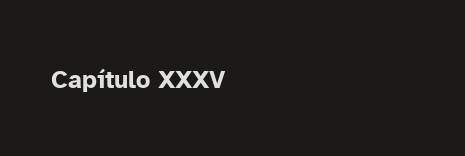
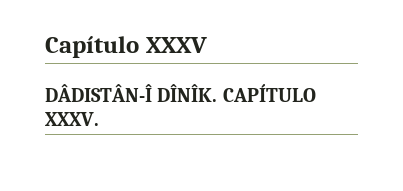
(226, 79) none -> [45,84,316,102] [45,112,99,126] // DÂDISTÂN-Î DÎNÎK. CAPÍTULO XXXV.

